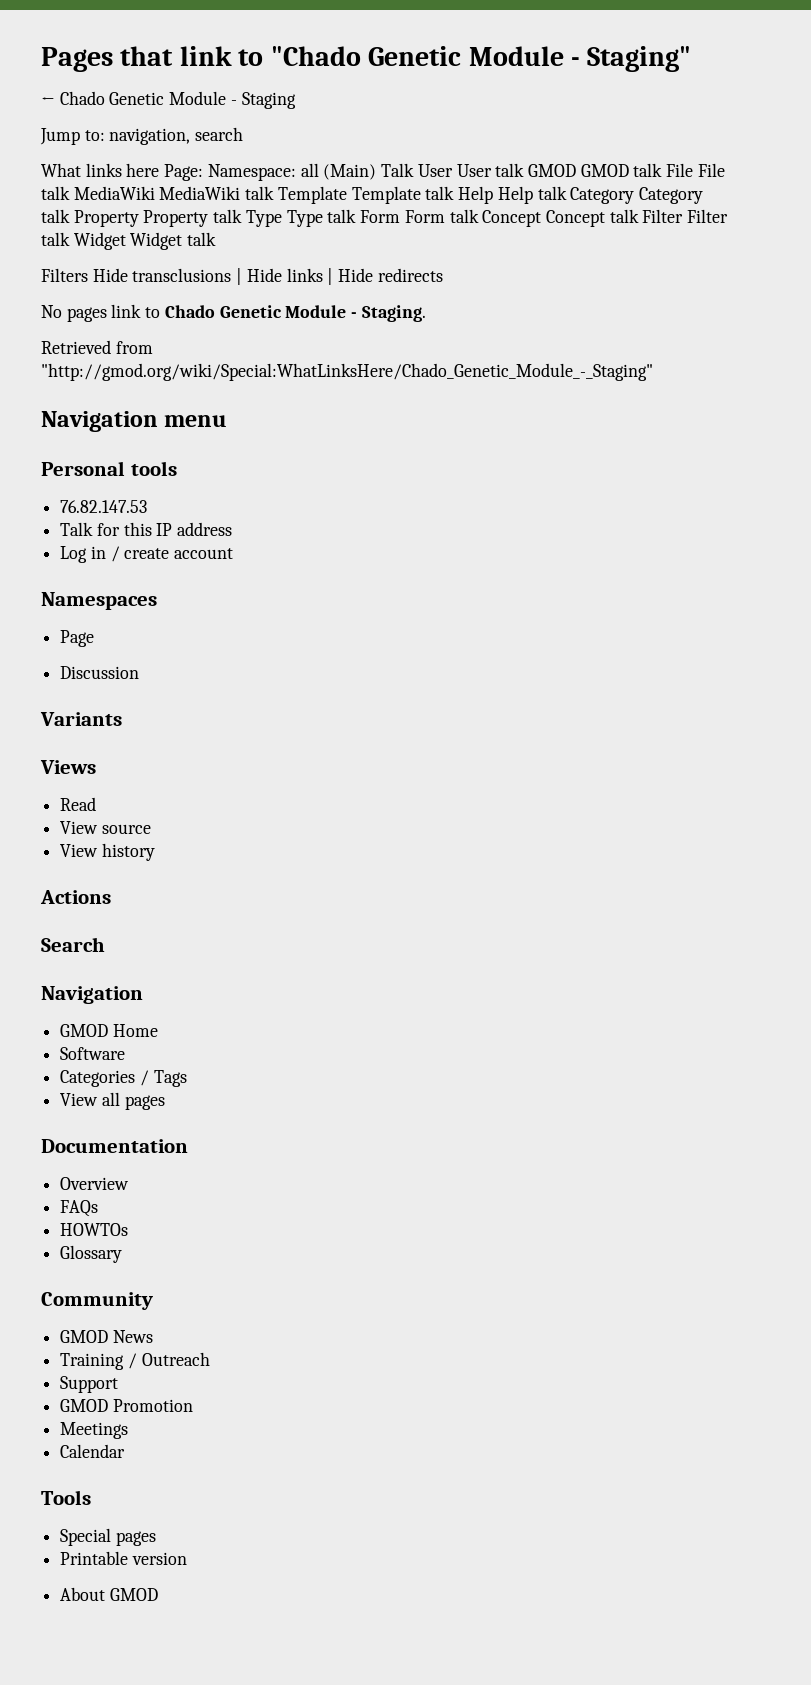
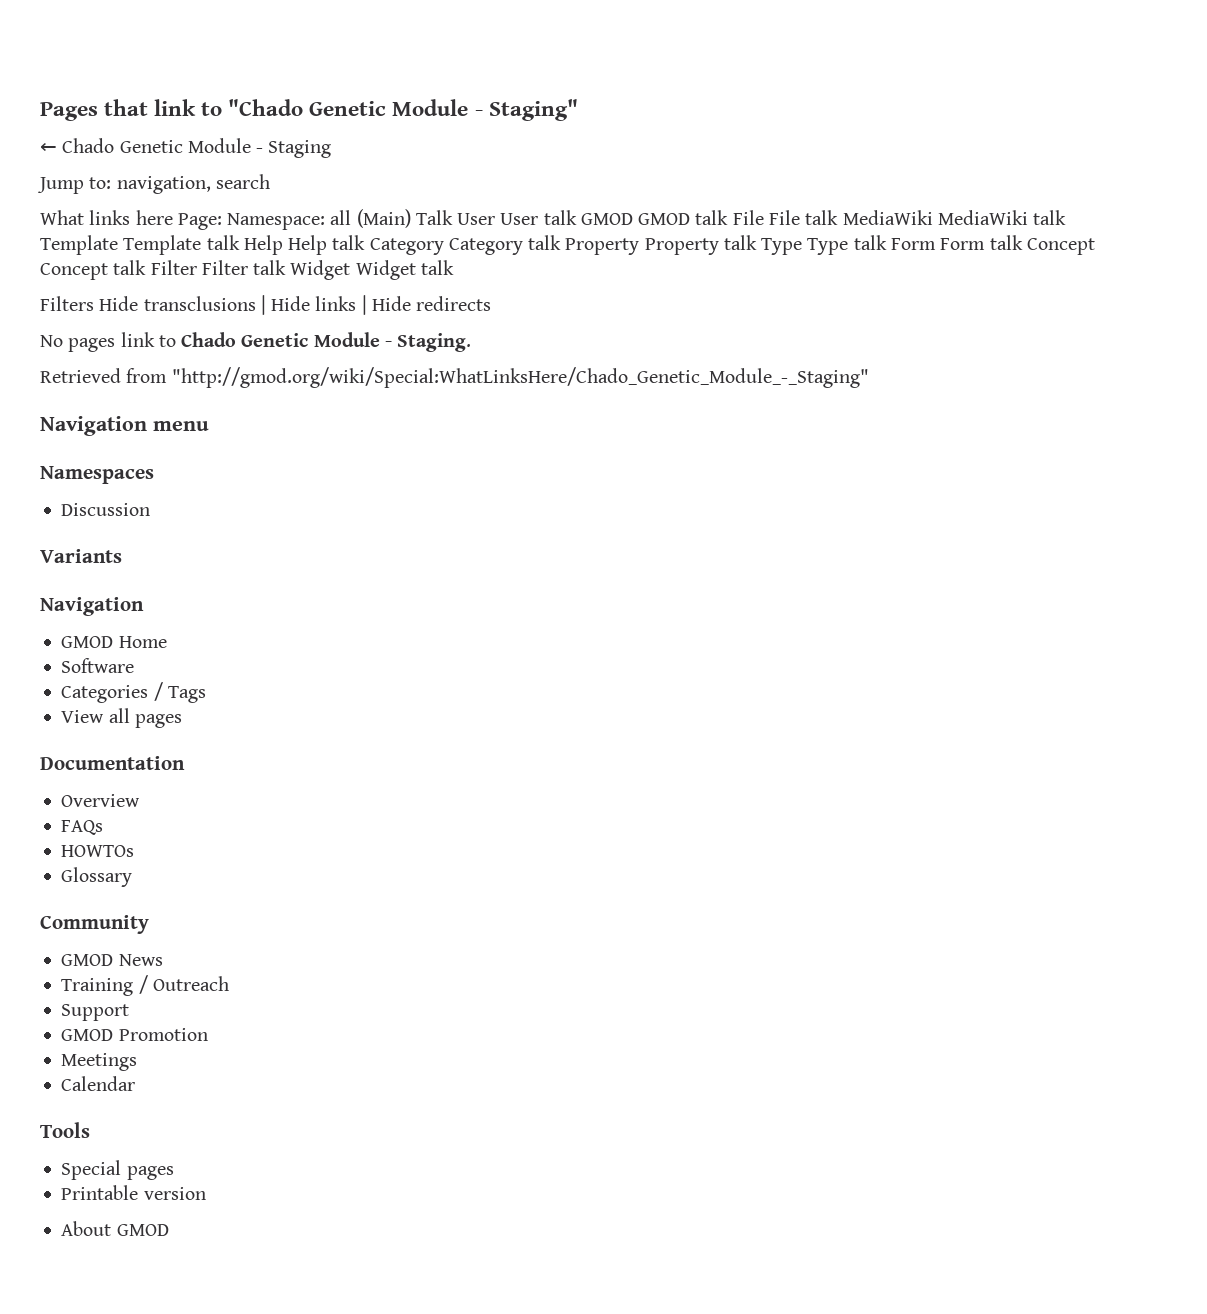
[41,461,177,476] [60,500,148,513] [60,522,233,536] [60,546,234,563] // Personal tools // 76.82.147.53 // Talk for this IP address // Log in / create account -> (209, 426) none
[60,630,95,647] // Page -> (154, 475) none
[40,760,96,774] [60,797,97,811] [60,821,151,834] [60,843,155,861] [40,890,111,904] [41,937,105,952] // Views // Read // View source // View history // Actions // Search -> (122, 556) none

